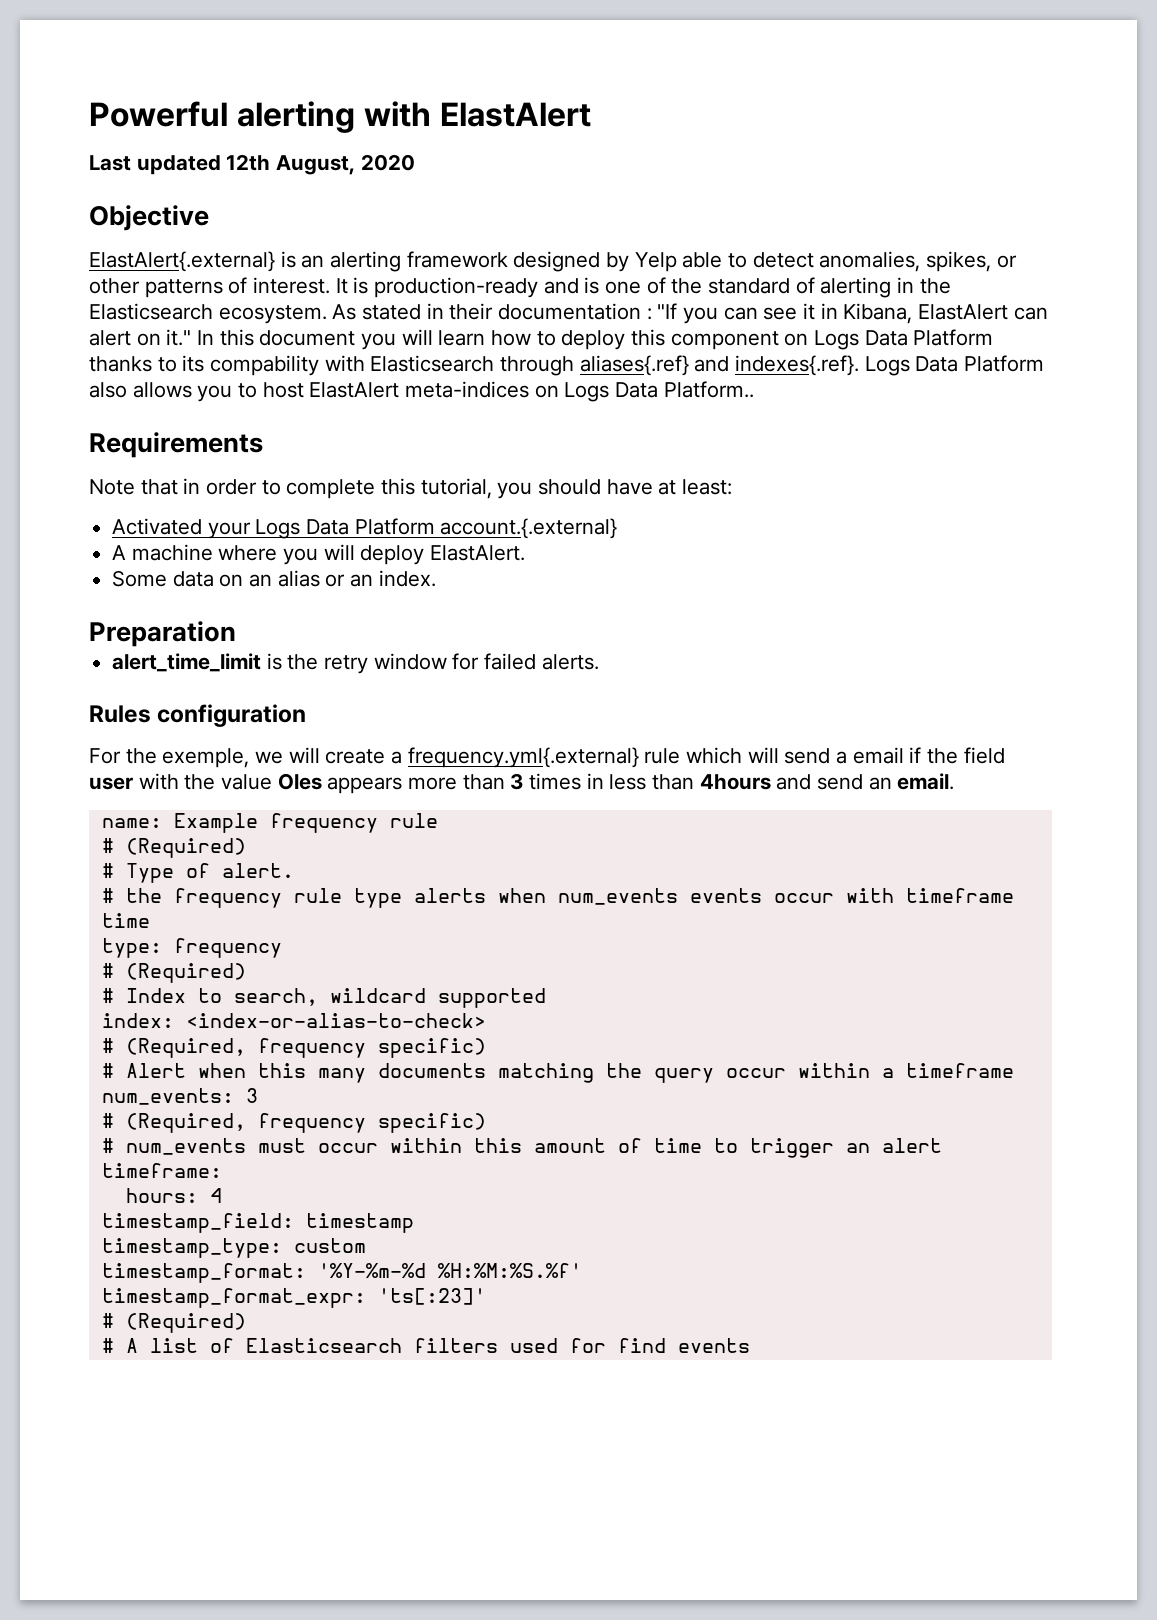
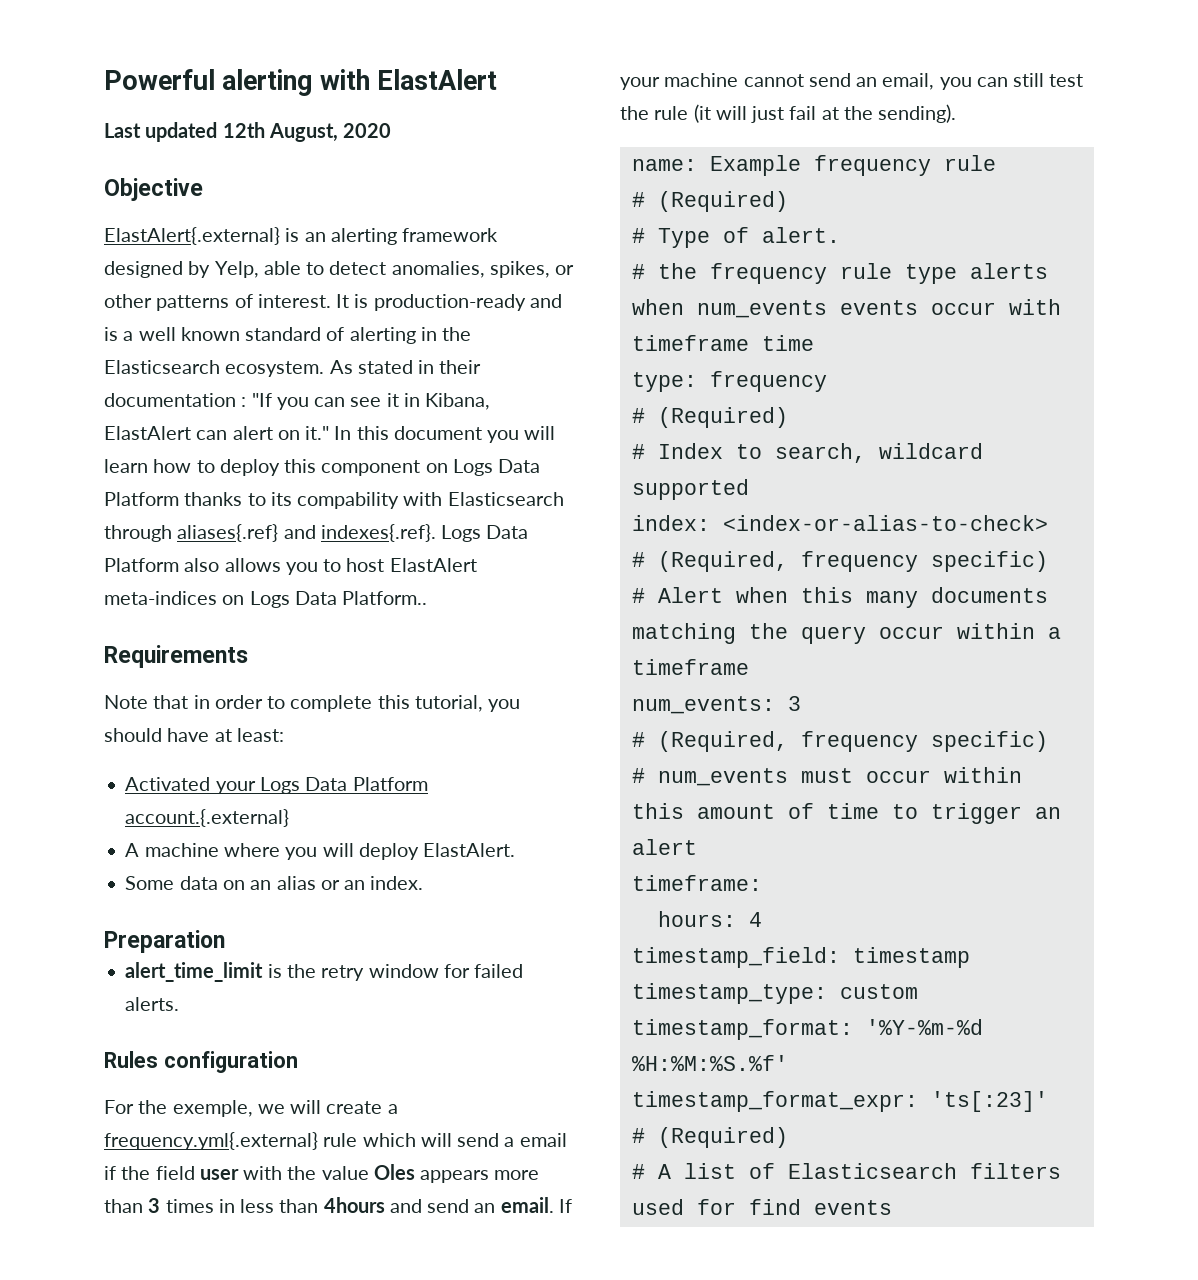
[634,252,677,272] Yelp -> [214,261,259,278] Yelp,
[605,277,703,294] one of the -> [123,327,240,341] a well known
(955, 781) none -> [558,1199,572,1213] [620,73,1084,90] [620,104,957,123] If your machine cannot send an email, you can still test the rule (it will just fail at the sending).

